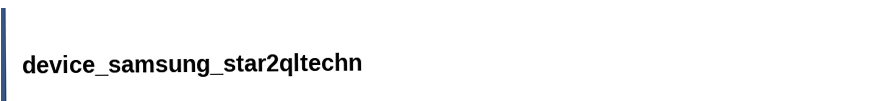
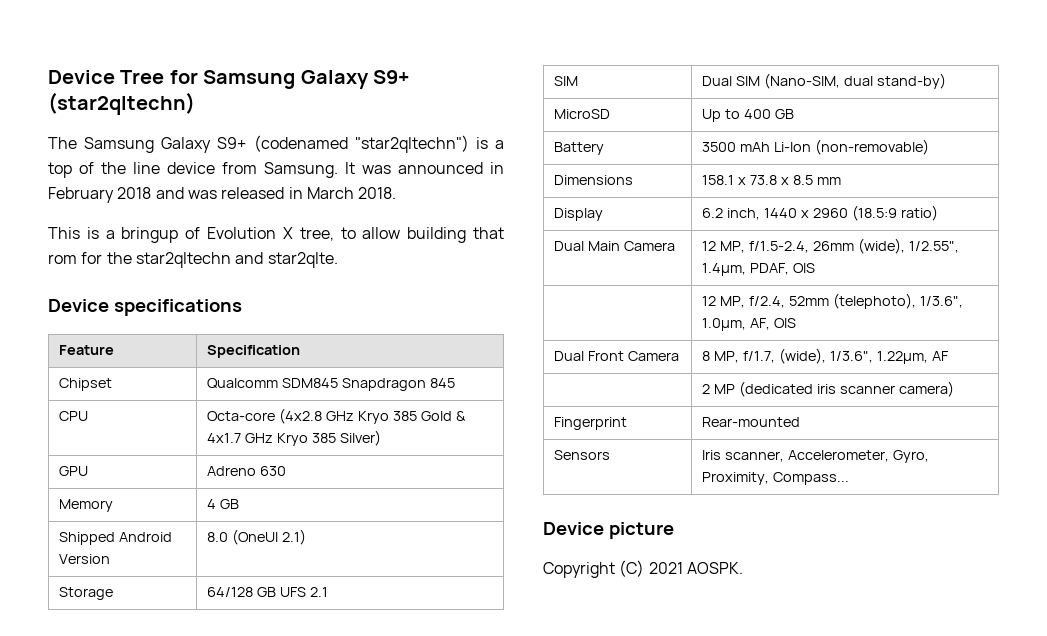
[22,52,363,79] device_samsung_star2qltechn -> [48,70,409,89] [48,92,195,115] [48,135,505,153] [48,162,504,178] [48,187,397,203] [48,227,504,243] [48,252,338,268] [48,299,242,316] [59,345,115,355] [207,345,301,358] [59,378,113,391] [207,378,456,391] [59,411,89,421] [207,408,466,424] [207,430,381,446] [59,466,89,476] [207,466,287,476] [59,499,114,512] [207,499,240,509] [59,532,173,545] [59,554,111,564] [207,529,307,545] [59,587,114,600] [207,587,329,597] [554,76,579,86] [702,73,946,89] [554,109,611,119] [702,109,795,122] [554,142,605,155] [702,139,930,155] [554,175,634,185] [702,175,841,185] [554,208,604,221] [702,205,938,221] [554,241,676,251] [702,238,959,254] [702,263,816,276] [702,293,963,309] [702,318,797,331] [554,351,680,361] [702,348,949,364] [702,381,954,397] [554,417,628,430] [702,417,801,427] [554,450,611,460] [702,450,930,463] [702,472,850,485] [543,522,674,539] [543,560,743,578] Device Tree for Samsung Galaxy S9+ (star2qltechn) // The Samsung Galaxy S9+ (codenamed "star2qltechn") is a top of the line device from Samsung. It was announced in February 2018 and was released in March 2018. // This is a bringup of Evolution X tree, to allow building that rom for the star2qltechn and star2qlte. // Device specifications // Feature | Specification // Chipset | Qualcomm SDM845 Snapdragon 845 // CPU | Octa-core (4x2.8 GHz Kryo 385 Gold & 4x1.7 GHz Kryo 385 Silver) // GPU | Adreno 630 // Memory | 4 GB // Shipped Android Version | 8.0 (OneUI 2.1) // Storage | 64/128 GB UFS 2.1 // SIM | Dual SIM (Nano-SIM, dual stand-by) // MicroSD | Up to 400 GB // Battery | 3500 mAh Li-Ion (non-removable) // Dimensions | 158.1 x 73.8 x 8.5 mm // Display | 6.2 inch, 1440 x 2960 (18.5:9 ratio) // Dual Main Camera | 12 MP, f/1.5-2.4, 26mm (wide), 1/2.55", 1.4µm, PDAF, OIS // | 12 MP, f/2.4, 52mm (telephoto), 1/3.6", 1.0µm, AF, OIS // Dual Front Camera | 8 MP, f/1.7, (wide), 1/3.6", 1.22µm, AF // | 2 MP (dedicated iris scanner camera) // Fingerprint | Rear-mounted // Sensors | Iris scanner, Accelerometer, Gyro, Proximity, Compass... // Device picture // Copyright (C) 2021 AOSPK.

